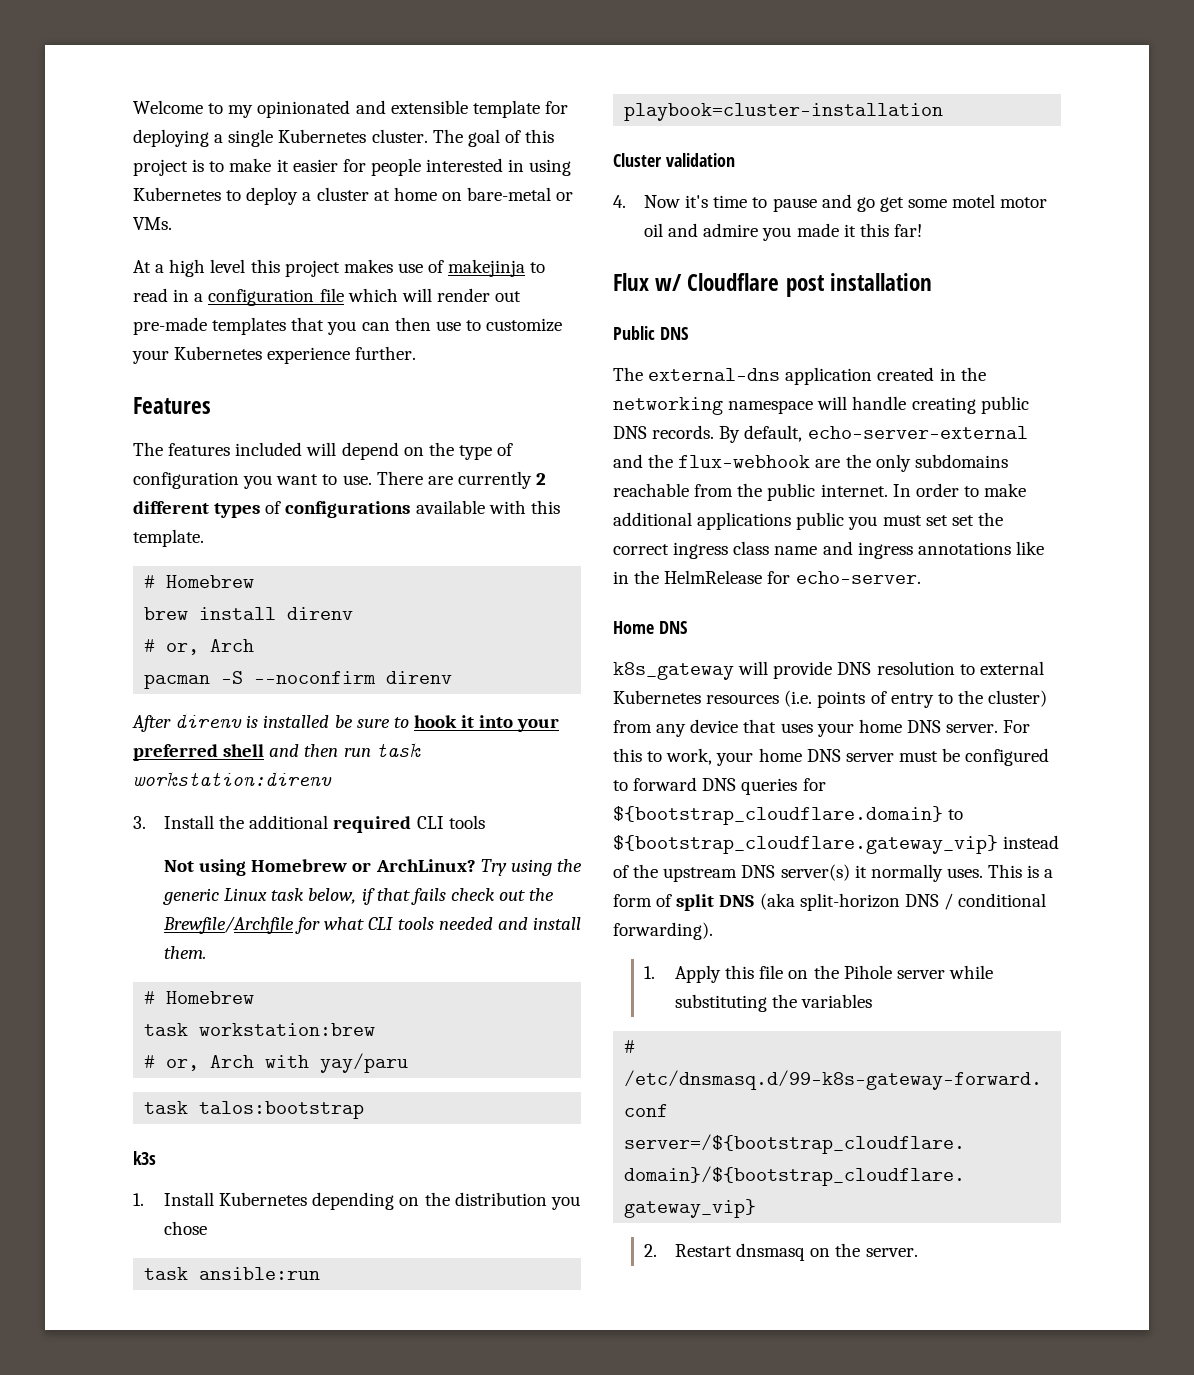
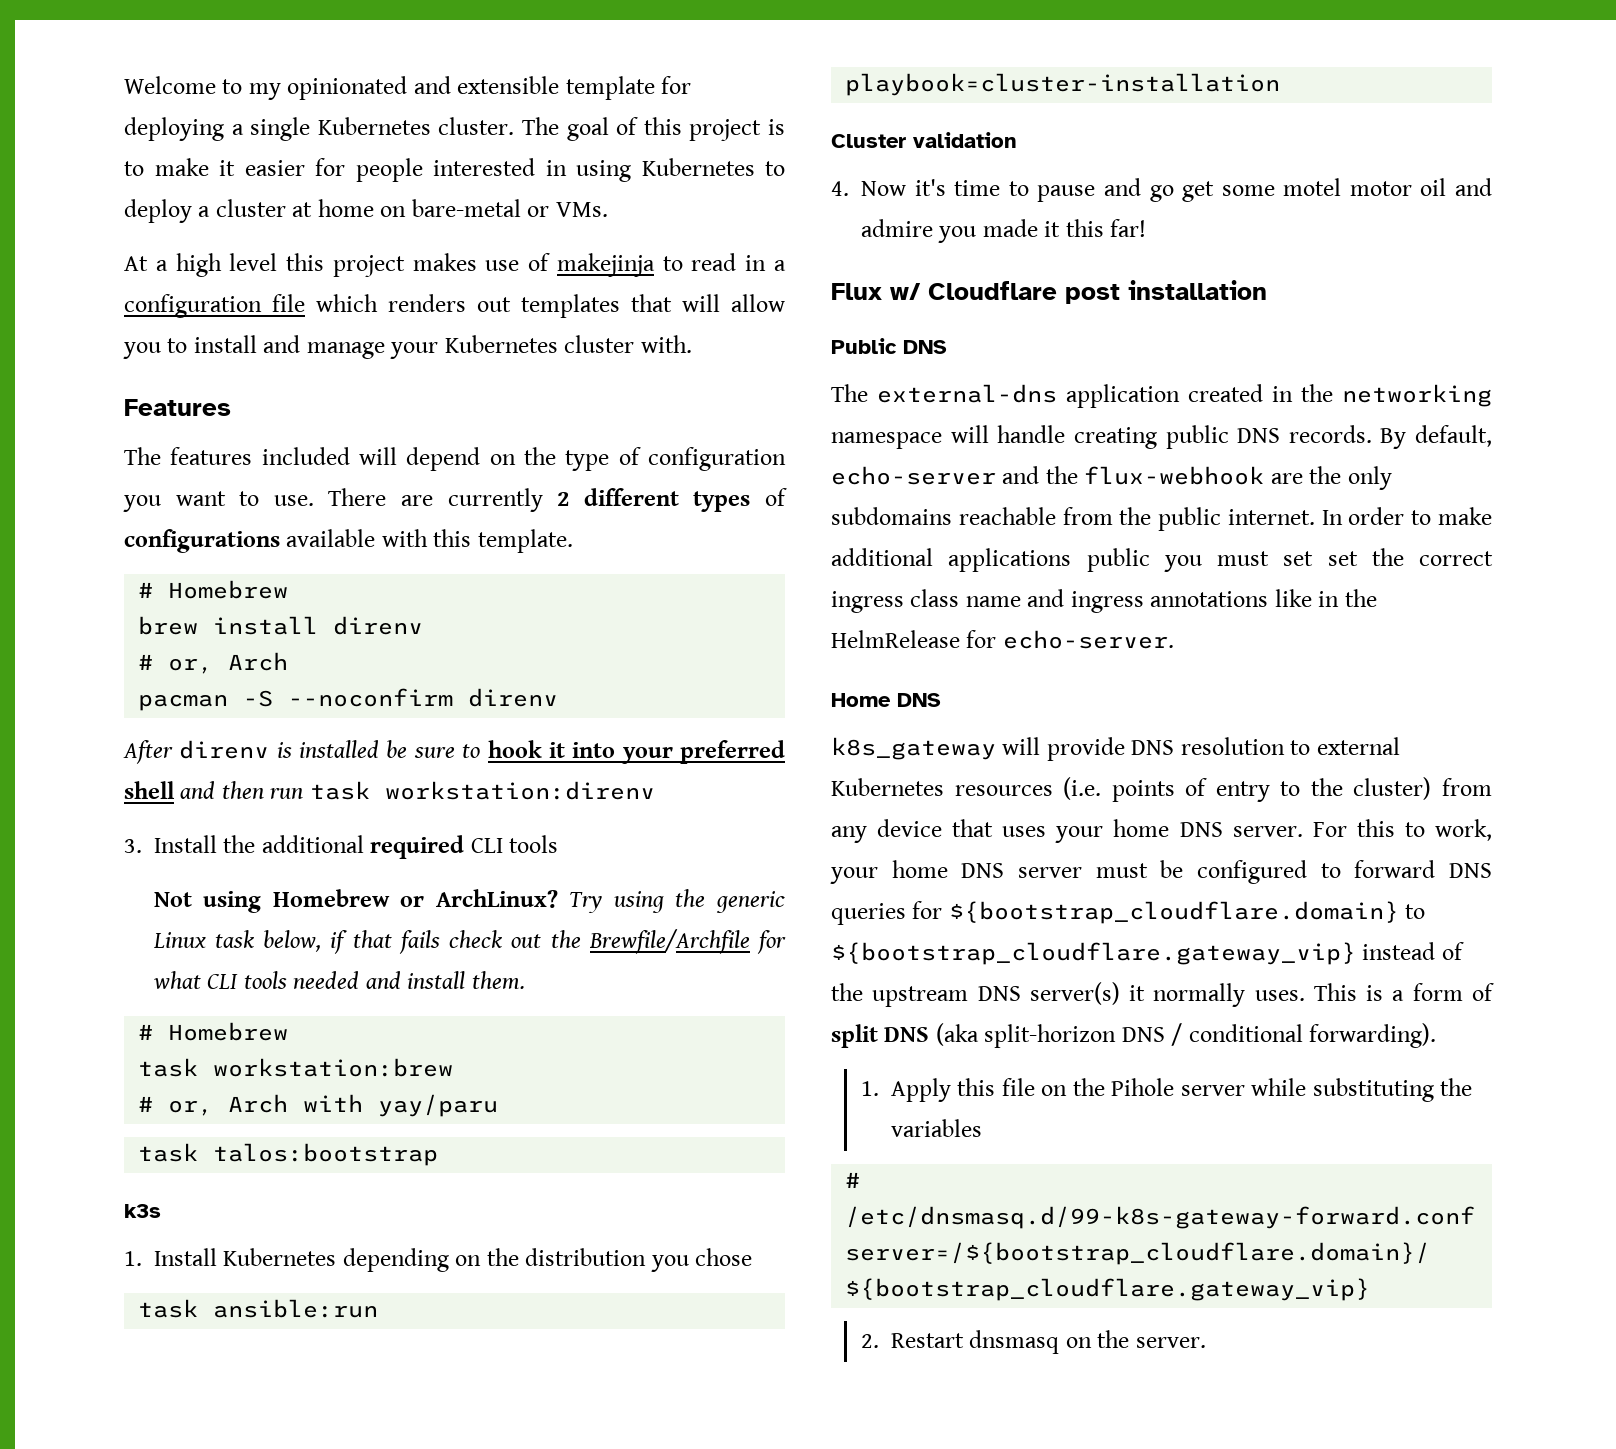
[401,288,522,302] [133,317,563,335] [132,346,417,364] will render out pre-made templates that you can then use to customize your Kubernetes experience further. -> [388,294,785,318] [123,335,692,359] renders out templates that will allow you to install and manage your Kubernetes cluster with.
[807,426,1028,439] echo-server-external -> [831,466,996,485] echo-server

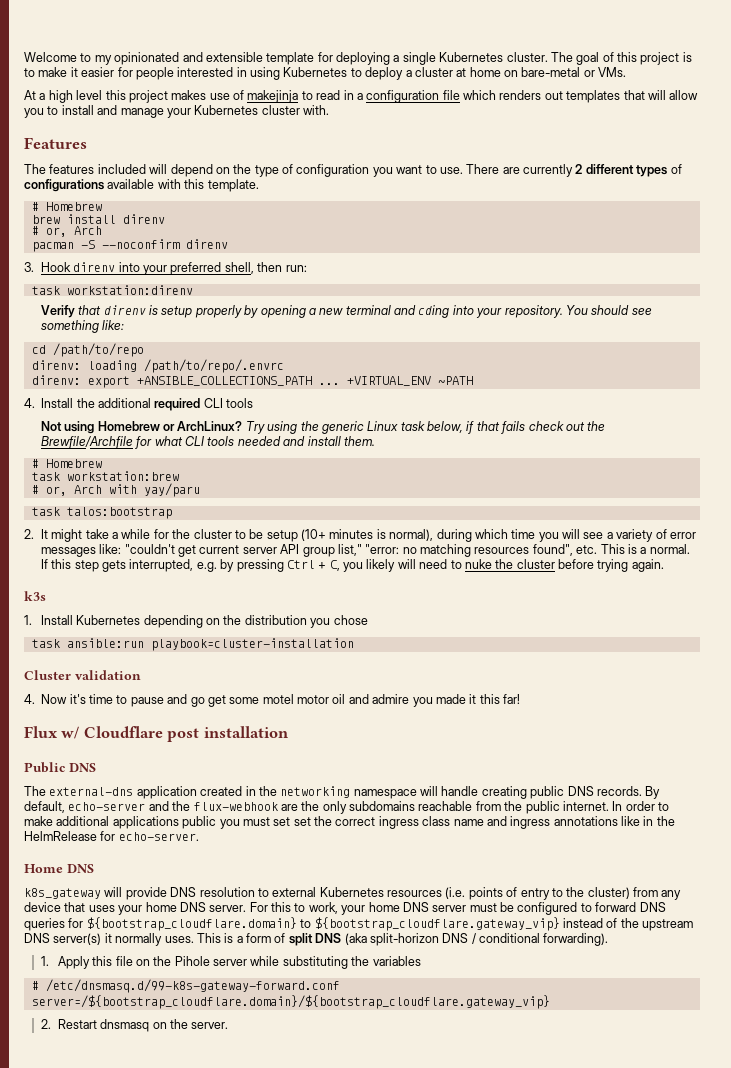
[123,740,786,764] [124,781,655,800] [124,839,142,853] After direnv is installed be sure to hook it into your preferred shell and then run task workstation:direnv // 3. -> [24,262,307,275] [31,285,193,295] [40,305,652,318] [40,320,125,333] [31,343,144,357] [31,359,284,373] [31,375,473,388] [24,398,35,408] 3. Hook direnv into your preferred shell, then run: // task workstation:direnv // Verify that direnv is setup properly by opening a new terminal and cding into your repository. You should see something like: // cd /path/to/repo // direnv: loading /path/to/repo/.envrc // direnv: export +ANSIBLE_COLLECTIONS_PATH ... +VIRTUAL_ENV ~PATH // 4.
(439, 1154) none -> [24,529,696,542] [40,544,690,557] [40,559,664,572] // 2. It might take a while for the cluster to be setup (10+ minutes is normal), during which time you will see a variety of error messages like: "couldn't get current server API group list," "error: no matching resources found", etc. This is a normal. If this step gets interrupted, e.g. by pressing Ctrl + C, you likely will need to nuke the cluster before trying again.

